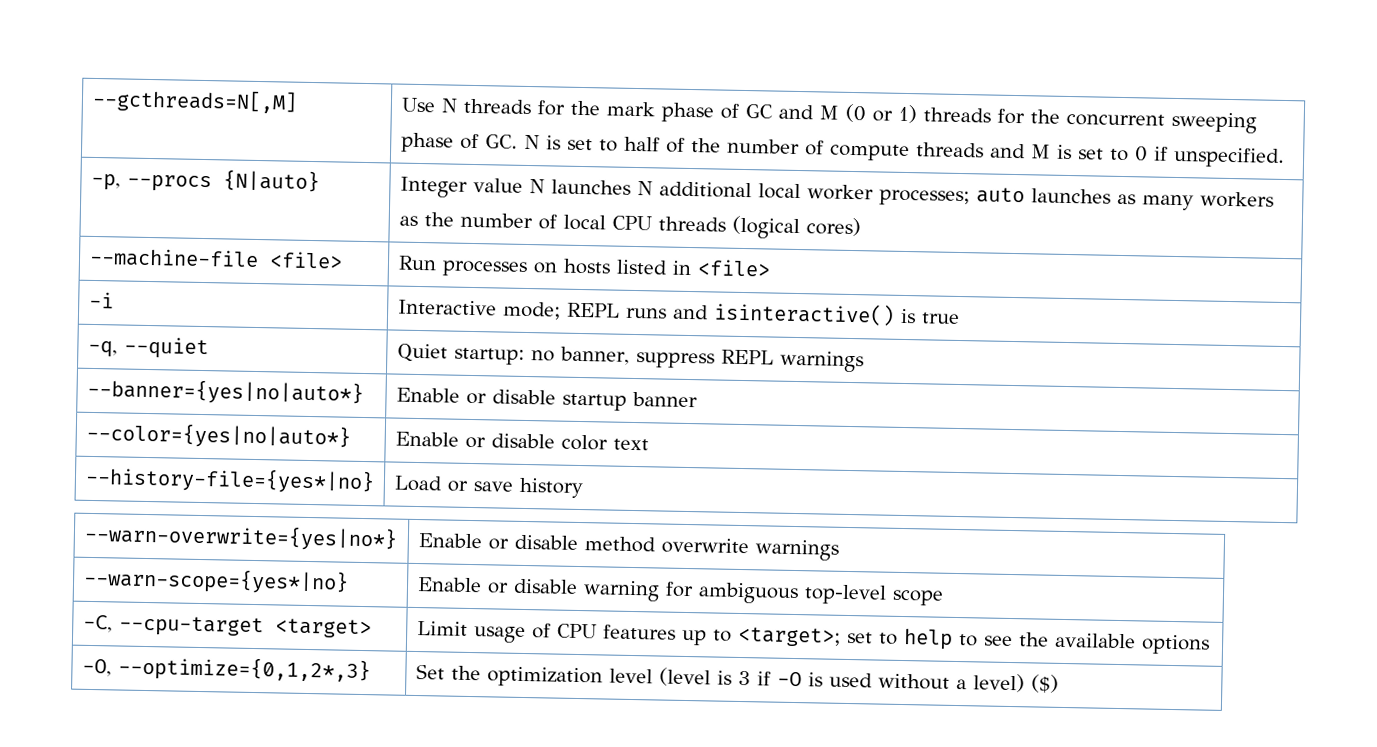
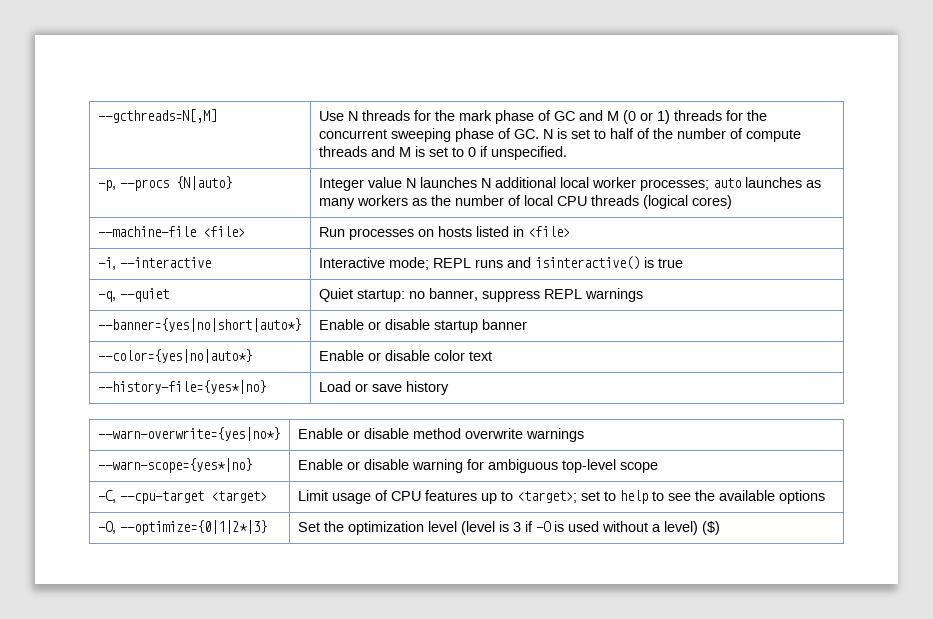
[88,291,114,309] -i -> [97,257,211,270] -i, --interactive
[86,377,364,406] --banner={yes|no|auto*} -> [97,318,301,332] --banner={yes|no|short|auto*}
[117,655,371,684] --optimize={0,1,2*,3} -> [119,520,267,535] --optimize={0|1|2*|3}

